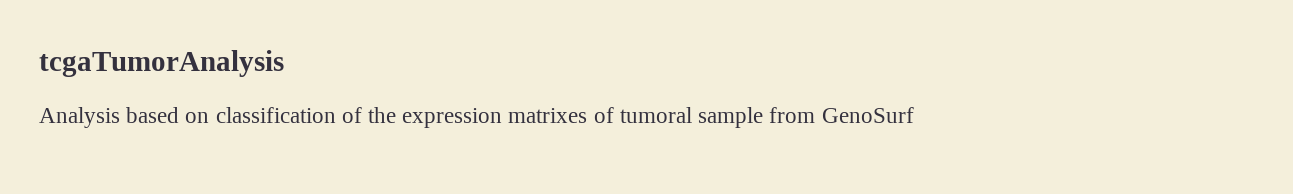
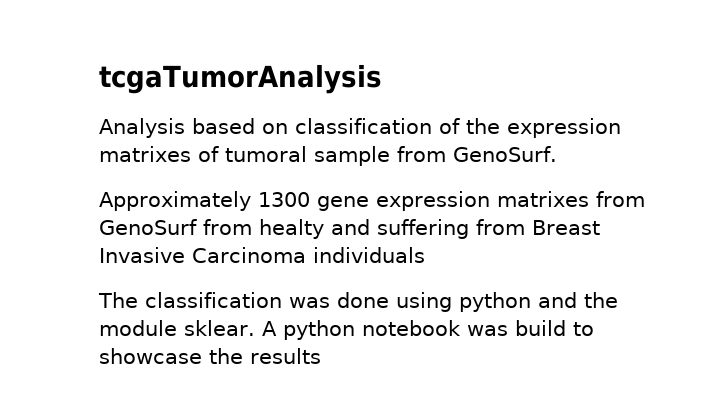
[821,107,914,123] GenoSurf -> [452,146,557,162] [99,191,645,211] [99,219,600,239] [99,247,425,263] [98,292,618,312] [99,320,594,340] [99,348,321,364] GenoSurf. // Approximately 1300 gene expression matrixes from GenoSurf from healty and suffering from Breast Invasive Carcinoma individuals // The classification was done using python and the module sklear. A python notebook was build to showcase the results

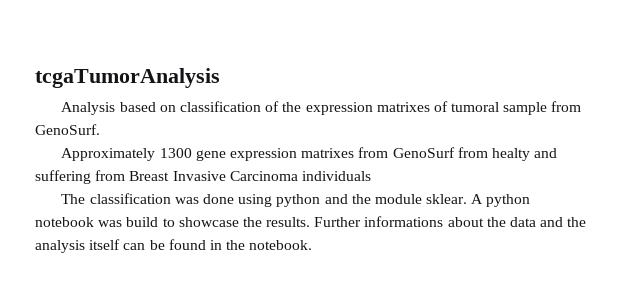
[250,348,321,364] results -> [266,216,587,227] [35,239,313,253] results. Further informations about the data and the analysis itself can be found in the notebook.

